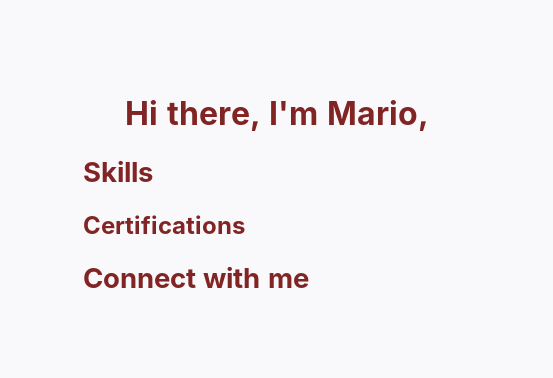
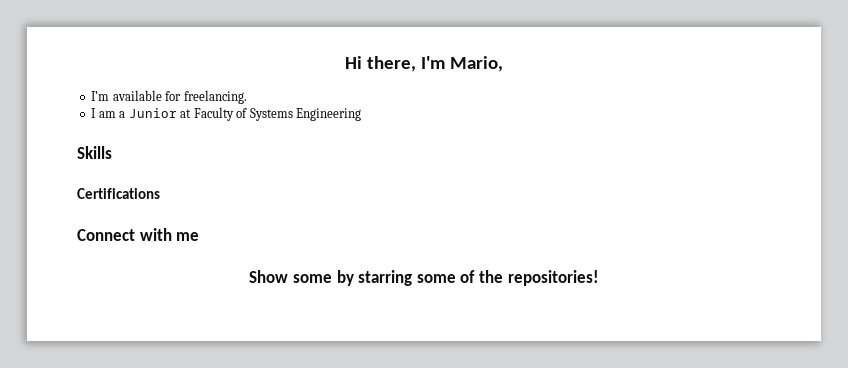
(429, 115) none -> [91,90,247,104] [91,107,362,121] // I’m available for freelancing. // I am a Junior at Faculty of Systems Engineering
(309, 280) none -> [249,270,599,286] // Show some by starring some of the repositories!

